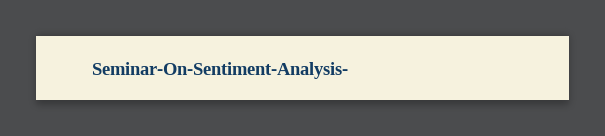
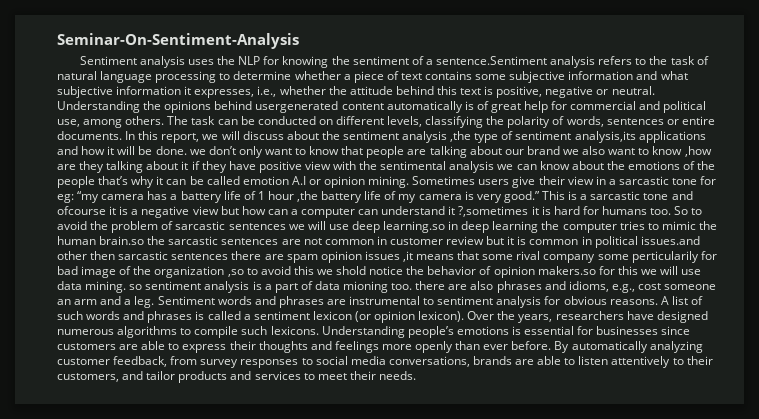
[92,62,348,79] Seminar-On-Sentiment-Analysis- -> [57,33,299,49] [79,56,709,68] [57,71,688,83] [57,86,655,98] [57,101,707,113] [57,116,715,128] [57,131,706,143] [57,146,712,158] [57,161,716,173] [57,176,717,188] [57,191,693,203] [57,206,703,218] [57,221,717,233] [57,236,700,248] [57,251,717,263] [57,266,702,278] [57,281,717,293] [57,296,703,308] [57,311,708,323] [57,326,691,338] [57,341,703,353] [57,356,713,368] [57,371,416,383] Seminar-On-Sentiment-Analysis // Sentiment analysis uses the NLP for knowing the sentiment of a sentence.Sentiment analysis refers to the task of natural language processing to determine whether a piece of text contains some subjective information and what subjective information it expresses, i.e., whether the attitude behind this text is positive, negative or neutral. Understanding the opinions behind usergenerated content automatically is of great help for commercial and political use, among others. The task can be conducted on different levels, classifying the polarity of words, sentences or entire documents. In this report, we will discuss about the sentiment analysis ,the type of sentiment analysis,its applications and how it will be done. we don’t only want to know that people are talking about our brand we also want to know ,how are they talking about it if they have positive view with the sentimental analysis we can know about the emotions of the people that’s why it can be called emotion A.I or opinion mining. Sometimes users give their view in a sarcastic tone for eg: “my camera has a battery life of 1 hour ,the battery life of my camera is very good.” This is a sarcastic tone and ofcourse it is a negative view but how can a computer can understand it ?,sometimes it is hard for humans too. So to avoid the problem of sarcastic sentences we will use deep learning.so in deep learning the computer tries to mimic the human brain.so the sarcastic sentences are not common in customer review but it is common in political issues.and other then sarcastic sentences there are spam opinion issues ,it means that some rival company some perticularily for bad image of the organization ,so to avoid this we shold notice the behavior of opinion makers.so for this we will use data mining. so sentiment analysis is a part of data mioning too. there are also phrases and idioms, e.g., cost someone an arm and a leg. Sentiment words and phrases are instrumental to sentiment analysis for obvious reasons. A list of such words and phrases is called a sentiment lexicon (or opinion lexicon). Over the years, researchers have designed numerous algorithms to compile such lexicons. Understanding people’s emotions is essential for businesses since customers are able to express their thoughts and feelings more openly than ever before. By automatically analyzing customer feedback, from survey responses to social media conversations, brands are able to listen attentively to their customers, and tailor products and services to meet their needs.

